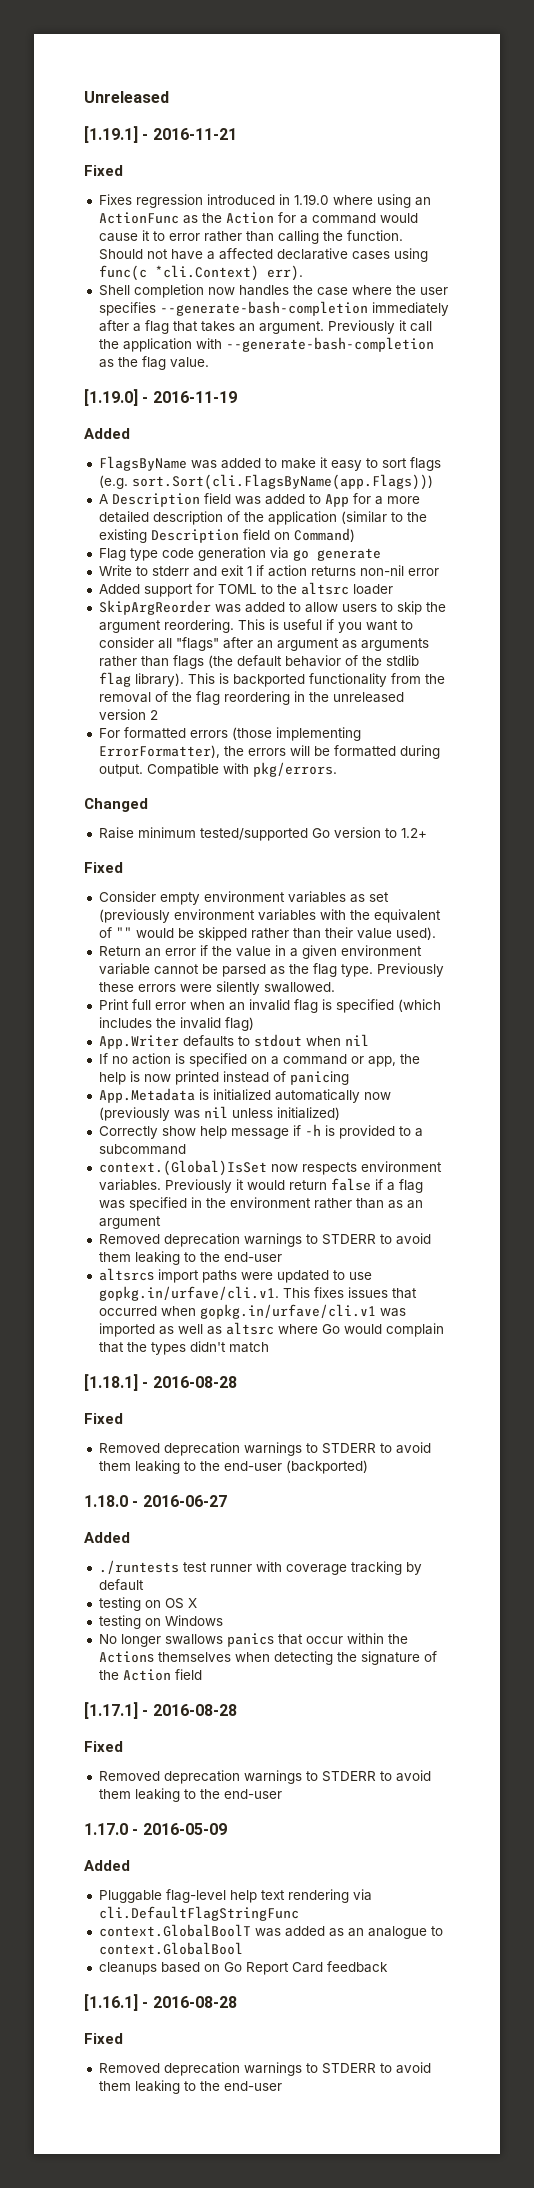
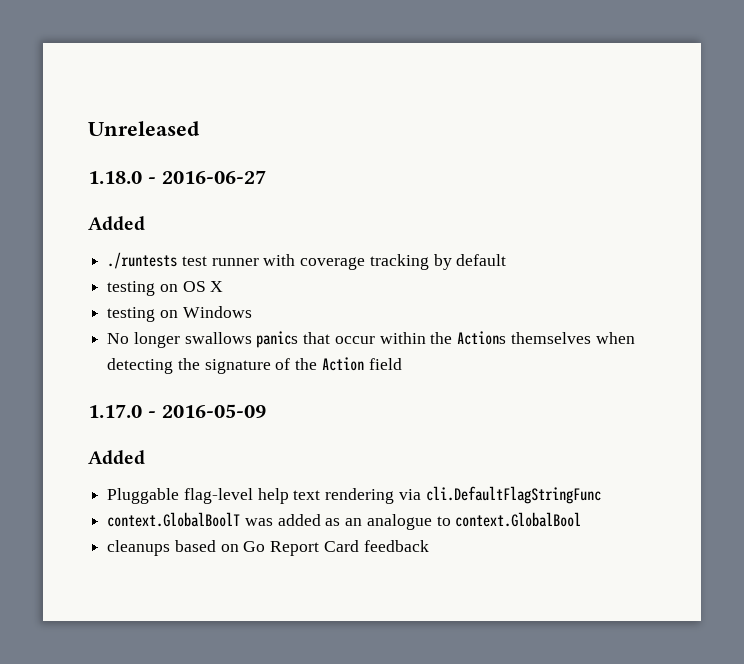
[84,126,237,143] [84,165,123,176] [98,194,431,208] [98,212,418,224] [98,230,403,244] [98,248,428,262] [98,265,303,281] [98,284,448,298] [98,301,449,316] [98,320,432,334] [98,337,434,352] [98,356,209,370] [84,389,237,406] [84,428,130,439] [98,456,441,471] [98,474,433,490] [98,493,420,507] [98,511,427,525] [98,528,355,543] [98,547,381,561] [98,565,439,577] [98,582,393,597] [98,600,446,615] [98,619,413,633] [98,637,429,651] [98,655,419,669] [98,672,445,687] [98,691,404,705] [98,709,158,720] [98,727,361,741] [98,745,440,759] [98,762,337,777] [84,798,148,812] [98,827,427,841] [84,862,123,873] [98,891,389,905] [98,909,441,923] [98,927,436,941] [98,945,422,959] [98,963,444,977] [98,981,335,995] [98,999,441,1013] [98,1017,254,1031] [98,1034,369,1049] [98,1053,420,1067] [98,1071,349,1085] [98,1088,391,1103] [98,1106,340,1121] [98,1124,423,1139] [98,1144,186,1155] [98,1160,442,1176] [98,1178,423,1193] [98,1197,423,1211] [98,1216,161,1229] [98,1233,431,1247] [98,1251,282,1265] [98,1268,372,1283] [98,1286,417,1301] [98,1304,406,1319] [98,1322,444,1337] [98,1341,269,1355] [84,1374,237,1391] [84,1413,123,1424] [98,1442,431,1456] [98,1460,368,1474] // [1.19.1] - 2016-11-21 // Fixed // Fixes regression introduced in 1.19.0 where using an ActionFunc as the Action for a command would cause it to error rather than calling the function. Should not have a affected declarative cases using func(c *cli.Context) err). // Shell completion now handles the case where the user specifies --generate-bash-completion immediately after a flag that takes an argument. Previously it call the application with --generate-bash-completion as the flag value. // [1.19.0] - 2016-11-19 // Added // FlagsByName was added to make it easy to sort flags (e.g. sort.Sort(cli.FlagsByName(app.Flags))) // A Description field was added to App for a more detailed description of the application (similar to the existing Description field on Command) // Flag type code generation via go generate // Write to stderr and exit 1 if action returns non-nil error // Added support for TOML to the altsrc loader // SkipArgReorder was added to allow users to skip the argument reordering. This is useful if you want to consider all "flags" after an argument as arguments rather than flags (the default behavior of the stdlib flag library). This is backported functionality from the removal of the flag reordering in the unreleased version 2 // For formatted errors (those implementing ErrorFormatter), the errors will be formatted during output. Compatible with pkg/errors. // Changed // Raise minimum tested/supported Go version to 1.2+ // Fixed // Consider empty environment variables as set (previously environment variables with the equivalent of "" would be skipped rather than their value used). // Return an error if the value in a given environment variable cannot be parsed as the flag type. Previously these errors were silently swallowed. // Print full error when an invalid flag is specified (which includes the invalid flag) // App.Writer defaults to stdout when nil // If no action is specified on a command or app, the help is now printed instead of panicing // App.Metadata is initialized automatically now (previously was nil unless initialized) // Correctly show help message if -h is provided to a subcommand // context.(Global)IsSet now respects environment variables. Previously it would return false if a flag was specified in the environment rather than as an argument // Removed deprecation warnings to STDERR to avoid them leaking to the end-user // altsrcs import paths were updated to use gopkg.in/urfave/cli.v1. This fixes issues that occurred when gopkg.in/urfave/cli.v1 was imported as well as altsrc where Go would complain that the types didn't match // [1.18.1] - 2016-08-28 // Fixed // Removed deprecation warnings to STDERR to avoid them leaking to the end-user (backported) -> (200, 128) none
[84,1702,237,1719] [84,1741,123,1752] [98,1770,431,1784] [98,1788,282,1802] // [1.17.1] - 2016-08-28 // Fixed // Removed deprecation warnings to STDERR to avoid them leaking to the end-user -> (402, 364) none
[84,1994,237,2011] [84,2033,123,2044] [98,2062,431,2076] [98,2080,282,2094] // [1.16.1] - 2016-08-28 // Fixed // Removed deprecation warnings to STDERR to avoid them leaking to the end-user -> (429, 546) none

